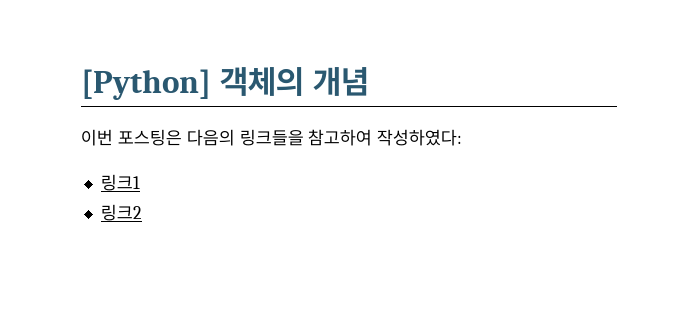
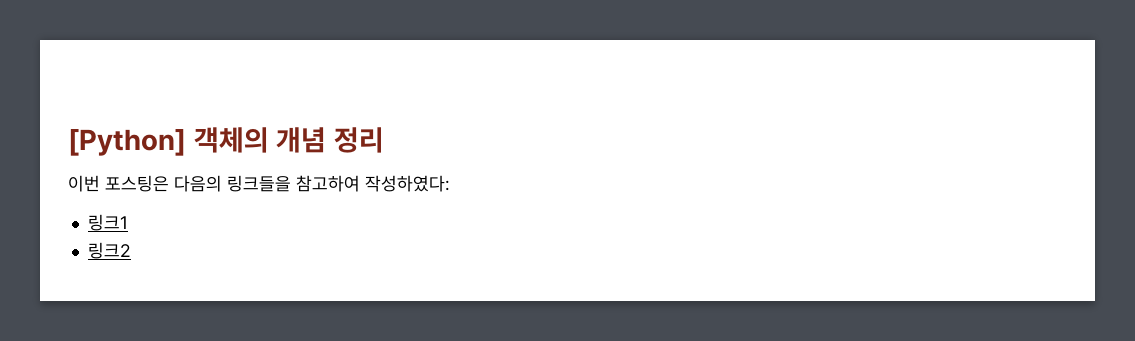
(369, 81) none -> [334,127,385,153] 정리

